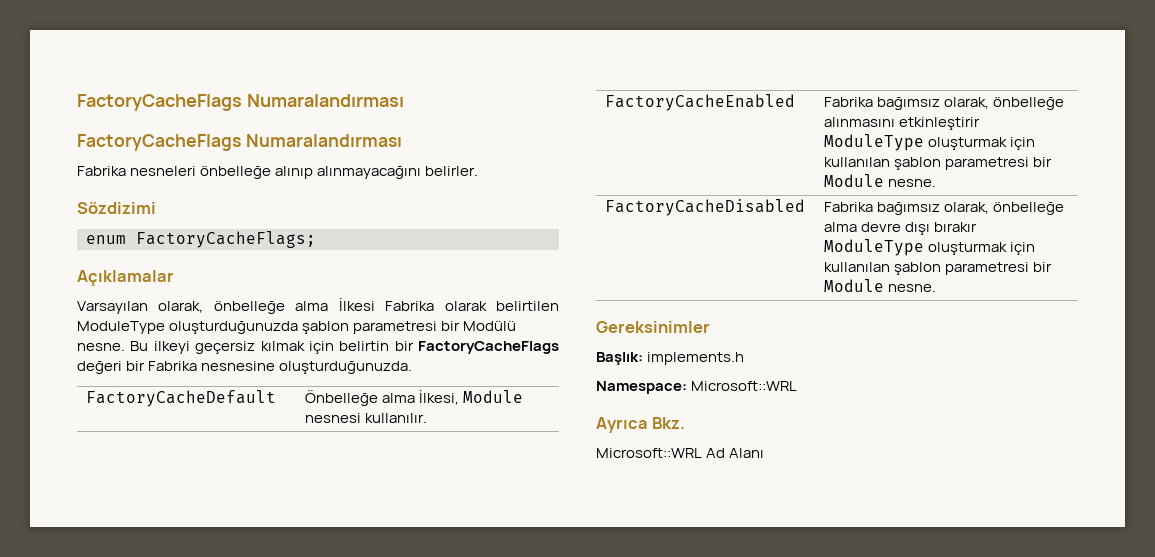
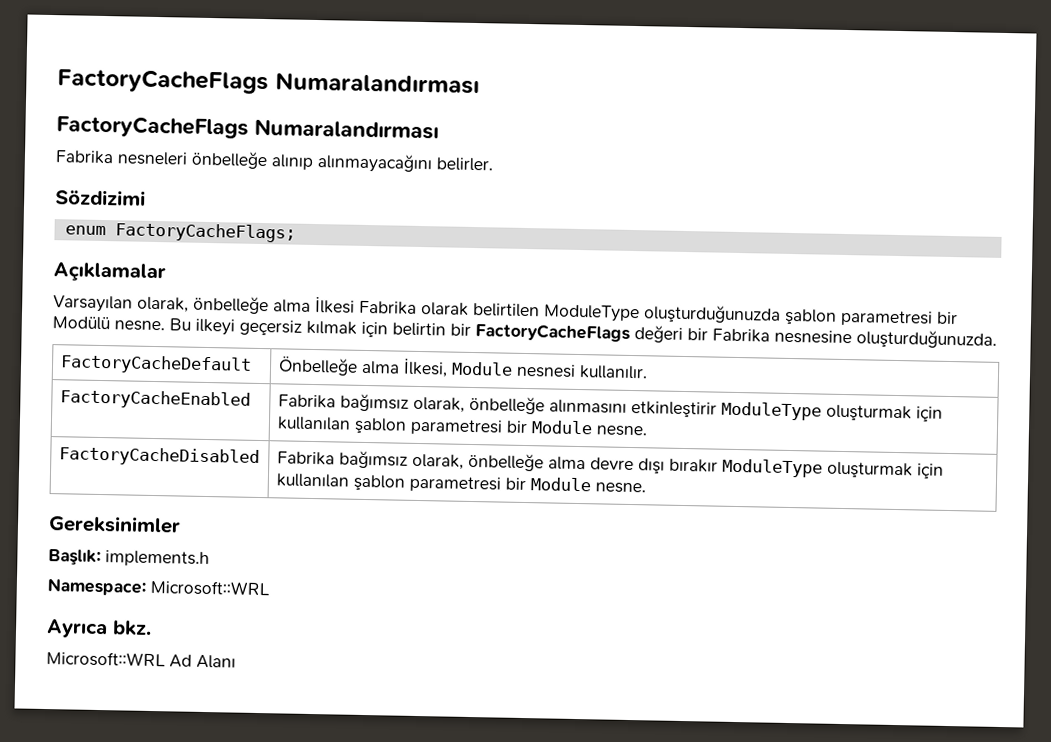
[652,417,686,429] Bkz. -> [112,620,152,636] bkz.

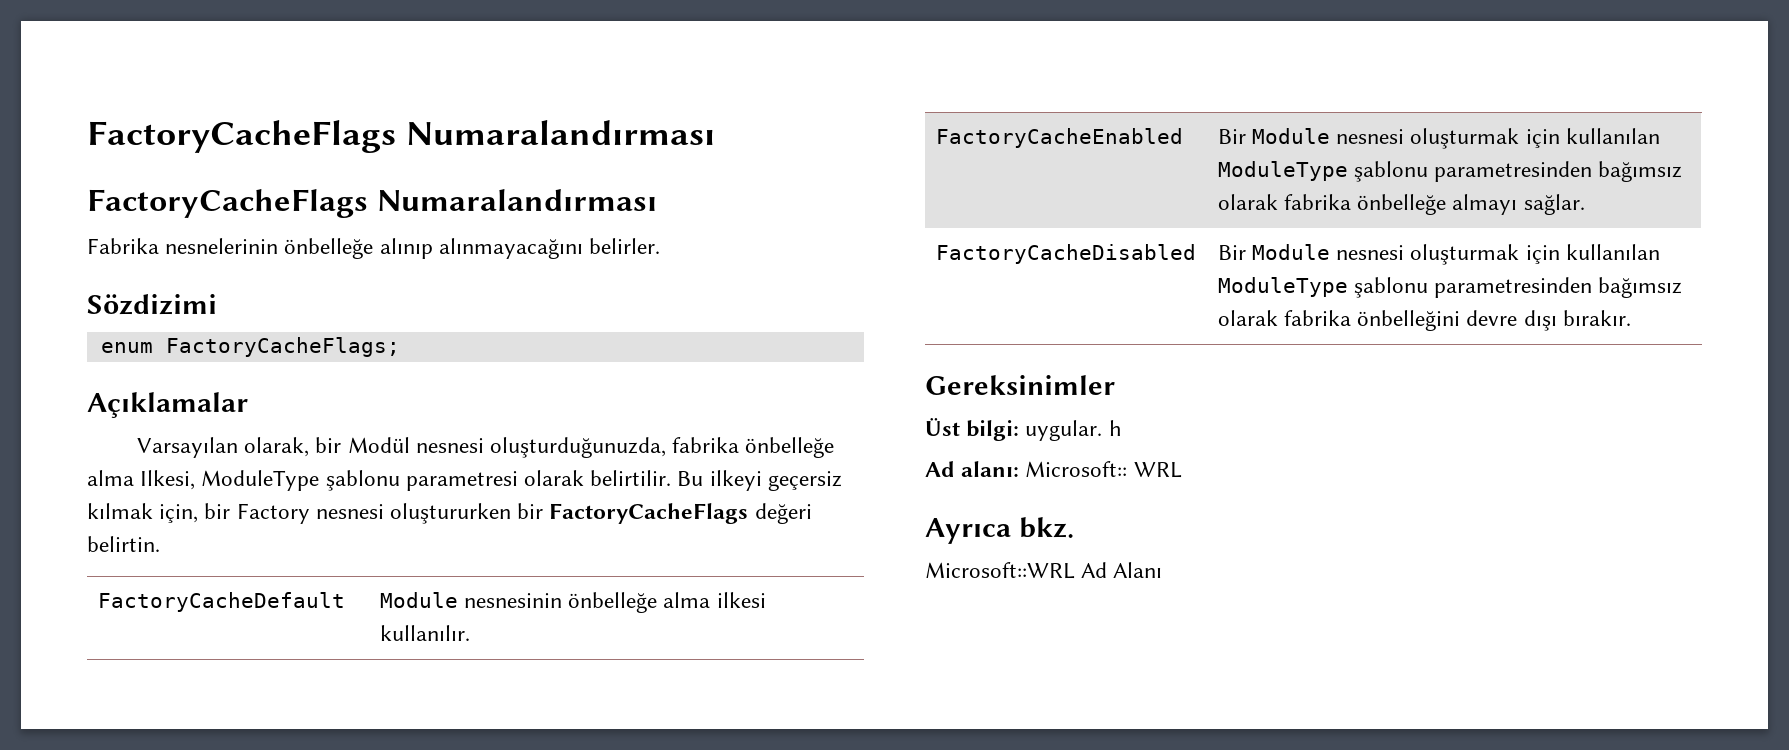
[117,151,188,166] nesneleri -> [165,238,279,254] nesnelerinin
[193,295,958,327] [52,316,997,349] [59,354,252,375] [277,356,648,380] [59,389,251,410] [277,393,943,422] [276,416,647,437] [58,446,260,467] [276,450,944,479] [275,473,646,494] [48,515,181,534] [48,549,210,568] [47,578,270,597] önbelleğe alma İlkesi Fabrika olarak belirtilen ModuleType oluşturduğunuzda şablon parametresi bir Modülü nesne. Bu ilkeyi geçersiz kılmak için belirtin bir FactoryCacheFlags değeri bir Fabrika nesnesine oluşturduğunuzda. // FactoryCacheDefault | Önbelleğe alma İlkesi, Module nesnesi kullanılır. // FactoryCacheEnabled | Fabrika bağımsız olarak, önbelleğe alınmasını etkinleştirir ModuleType oluşturmak için kullanılan şablon parametresi bir Module nesne. // FactoryCacheDisabled | Fabrika bağımsız olarak, önbelleğe alma devre dışı bırakır ModuleType oluşturmak için kullanılan şablon parametresi bir Module nesne. // Gereksinimler // Başlık: implements.h // Namespace: Microsoft::WRL -> [315,437,835,458] [87,470,842,491] [87,503,812,524] [87,536,160,552] [97,592,345,612] [379,592,766,613] [379,625,470,641] [935,128,1183,148] [1217,128,1660,149] [1217,161,1683,182] [1217,194,1585,215] [935,244,1196,264] [1217,244,1660,265] [1217,277,1683,298] [1217,310,1631,331] [925,375,1115,395] [925,418,1122,441] [925,461,1182,478] bir Modül nesnesi oluşturduğunuzda, fabrika önbelleğe alma Ilkesi, ModuleType şablonu parametresi olarak belirtilir. Bu ilkeyi geçersiz kılmak için, bir Factory nesnesi oluştururken bir FactoryCacheFlags değeri belirtin. // FactoryCacheDefault | Module nesnesinin önbelleğe alma ilkesi kullanılır. // FactoryCacheEnabled | Bir Module nesnesi oluşturmak için kullanılan ModuleType şablonu parametresinden bağımsız olarak fabrika önbelleğe almayı sağlar. // FactoryCacheDisabled | Bir Module nesnesi oluşturmak için kullanılan ModuleType şablonu parametresinden bağımsız olarak fabrika önbelleğini devre dışı bırakır. // Gereksinimler // Üst bilgi: uygular. h // Ad alanı: Microsoft:: WRL

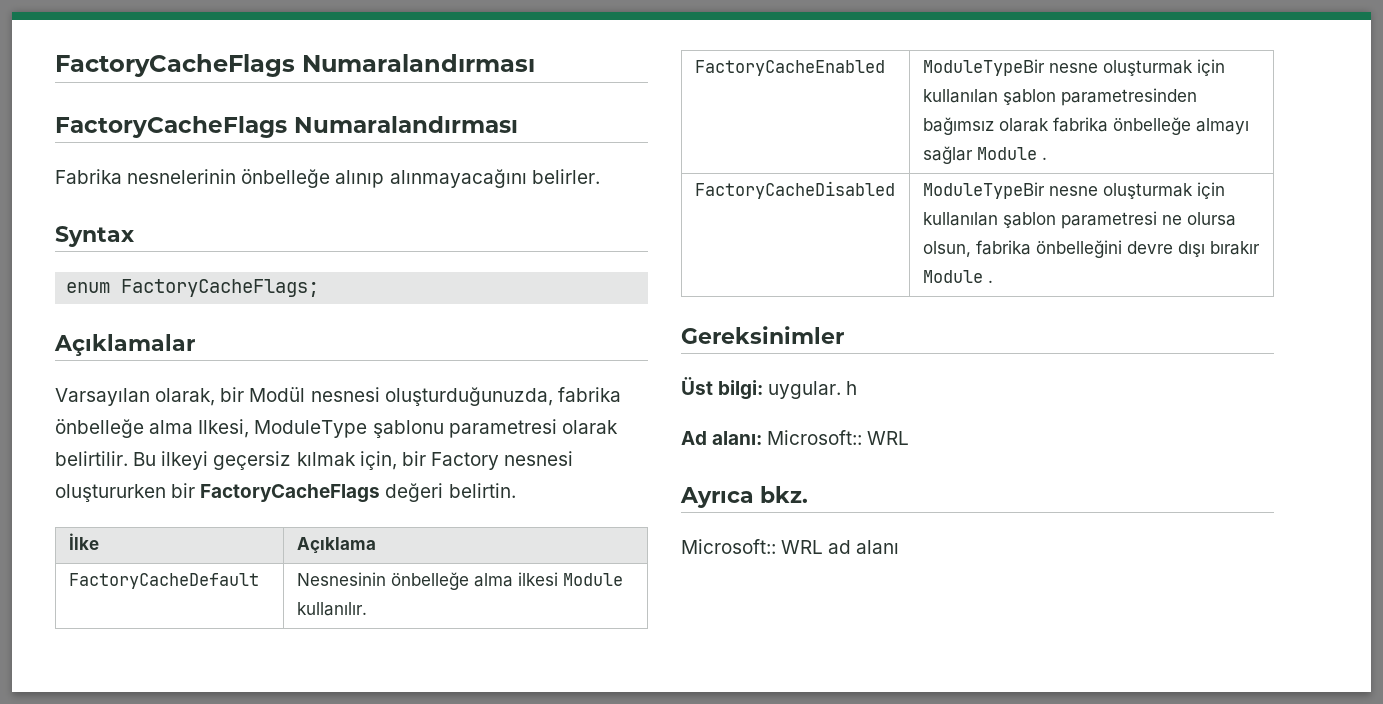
[87,294,217,315] Sözdizimi -> [55,226,134,247] Syntax
(160, 544) none -> [68,533,99,550] [296,537,376,553] // İlke | Açıklama
[379,592,562,608] Module nesnesinin -> [296,572,386,586] Nesnesinin
(766, 600) none -> [562,573,623,586] Module
[1217,128,1660,149] [1217,161,1428,182] Bir Module nesnesi oluşturmak için kullanılan ModuleType şablonu -> [922,59,1225,76] [922,89,1056,105] ModuleTypeBir nesne oluşturmak için kullanılan şablon
[1523,194,1585,215] [935,244,1196,264] [1217,244,1660,265] [1217,277,1683,298] [1217,310,1278,326] sağlar. // FactoryCacheDisabled | Bir Module nesnesi oluşturmak için kullanılan ModuleType şablonu parametresinden bağımsız olarak -> [922,146,1047,164] [694,181,895,199] [922,182,1225,199] [922,211,1236,229] [922,241,971,257] sağlar Module . // FactoryCacheDisabled | ModuleTypeBir nesne oluşturmak için kullanılan şablon parametresi ne olursa olsun,
[1562,310,1631,326] bırakır. -> [1209,241,1260,255] [922,270,993,283] bırakır Module .
[925,562,1163,579] Microsoft::WRL Ad Alanı -> [681,539,900,554] Microsoft:: WRL ad alanı

